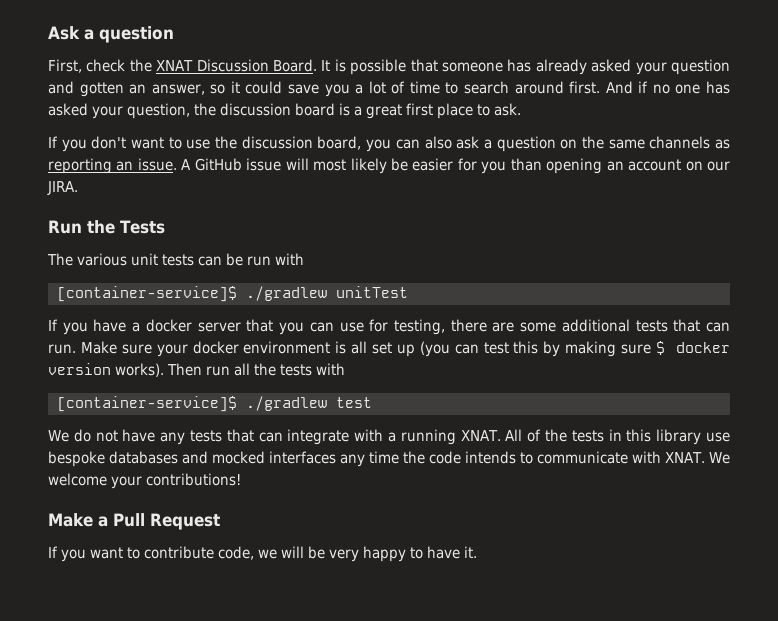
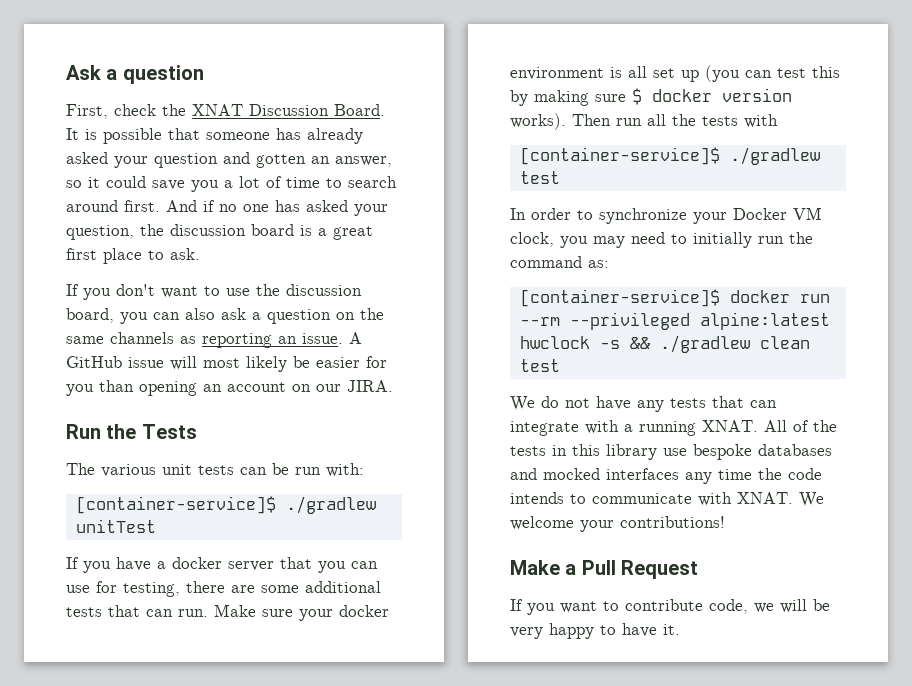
[275,253,304,265] with -> [326,463,364,477] with:
(372, 402) none -> [510,207,822,224] [510,232,813,248] [510,256,609,268] [519,289,830,307] [519,312,830,330] [519,335,810,353] [519,359,560,372] // In order to synchronize your Docker VM clock, you may need to initially run the command as: // [container-service]$ docker run --rm --privileged alpine:latest hwclock -s && ./gradlew clean test

